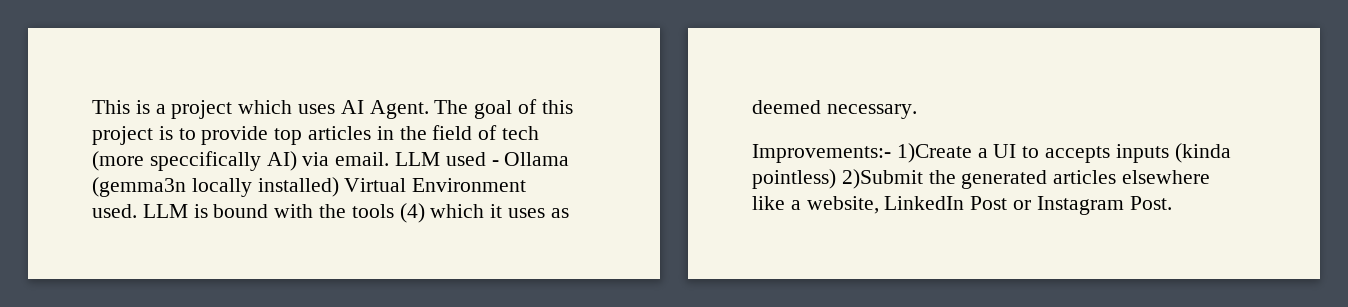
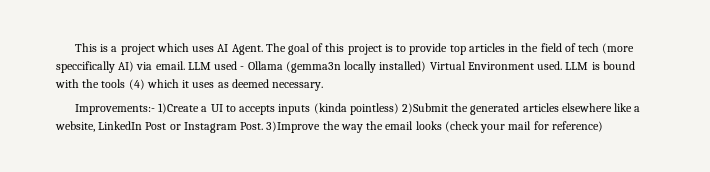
(1172, 203) none -> [266,121,603,133] 3)Improve the way the email looks (check your mail for reference)

